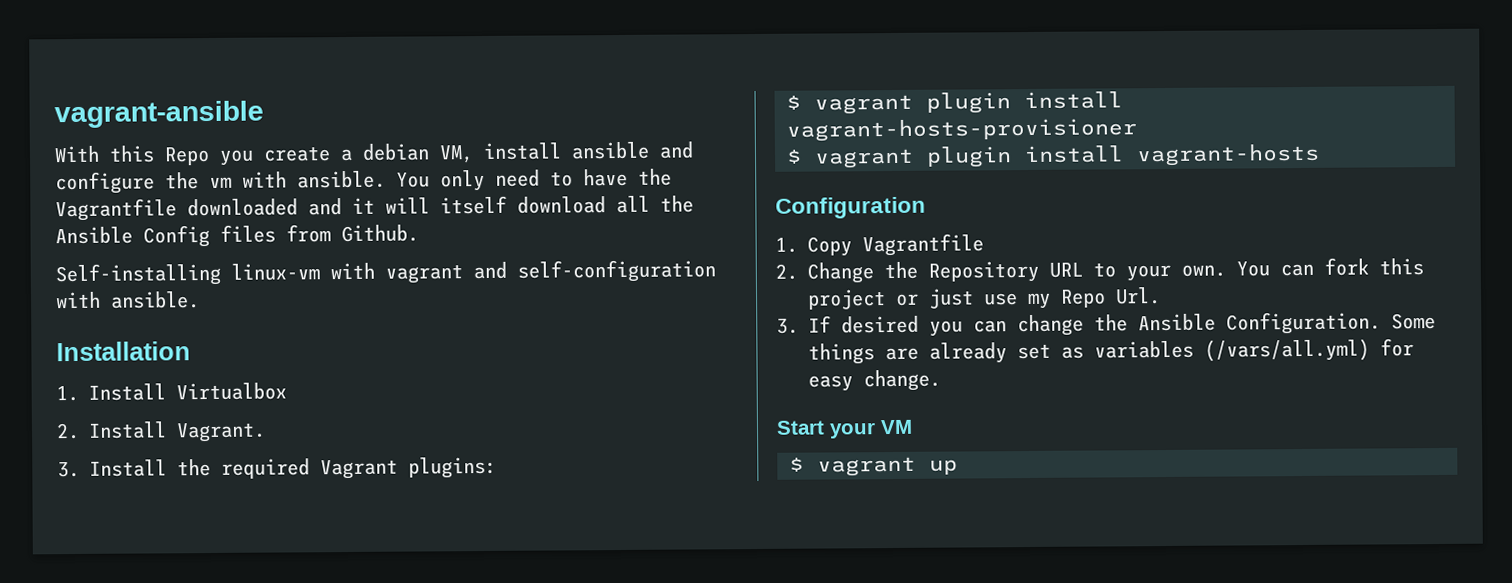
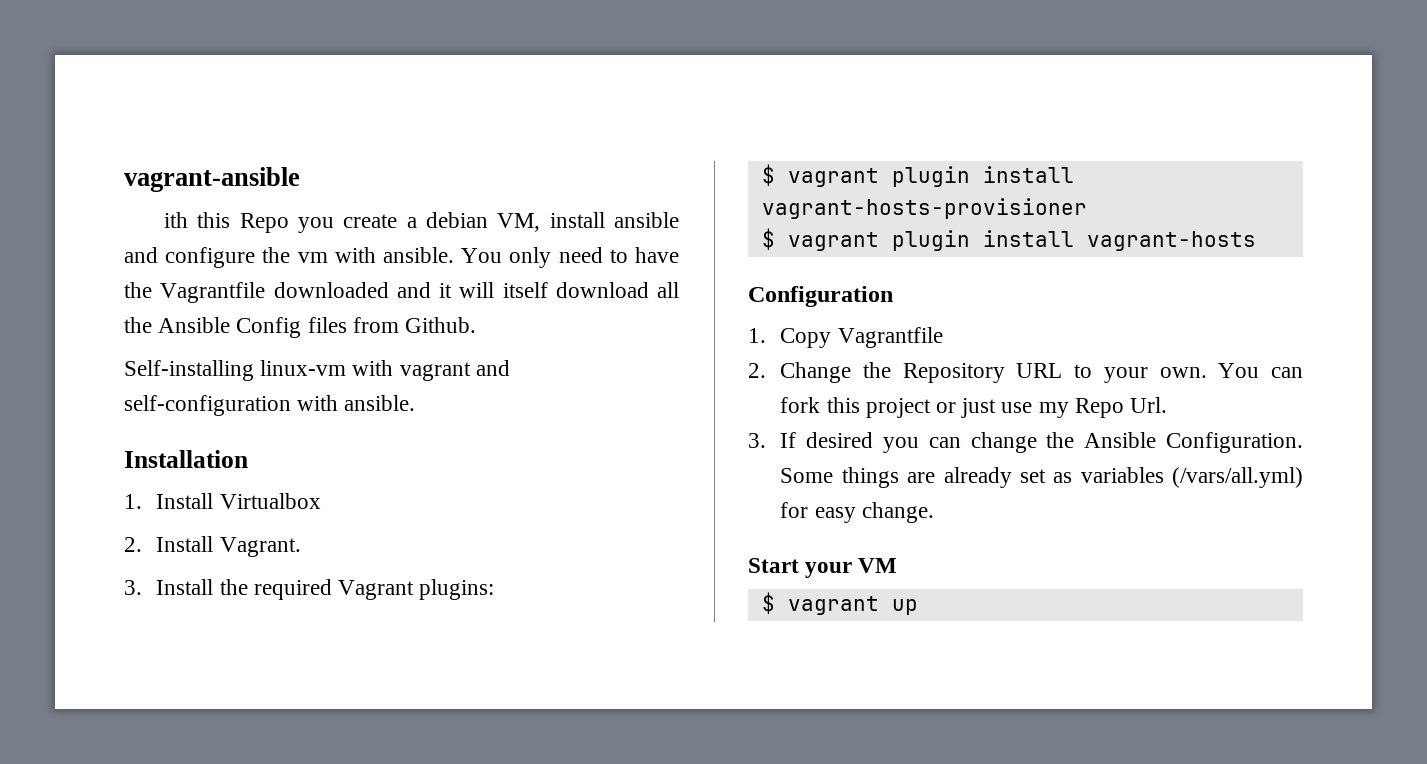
[54,145,100,163] With -> [164,212,189,228] ith

